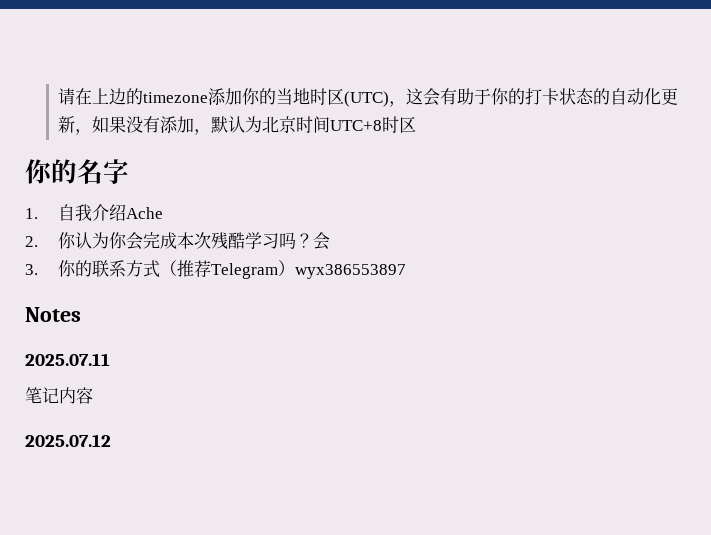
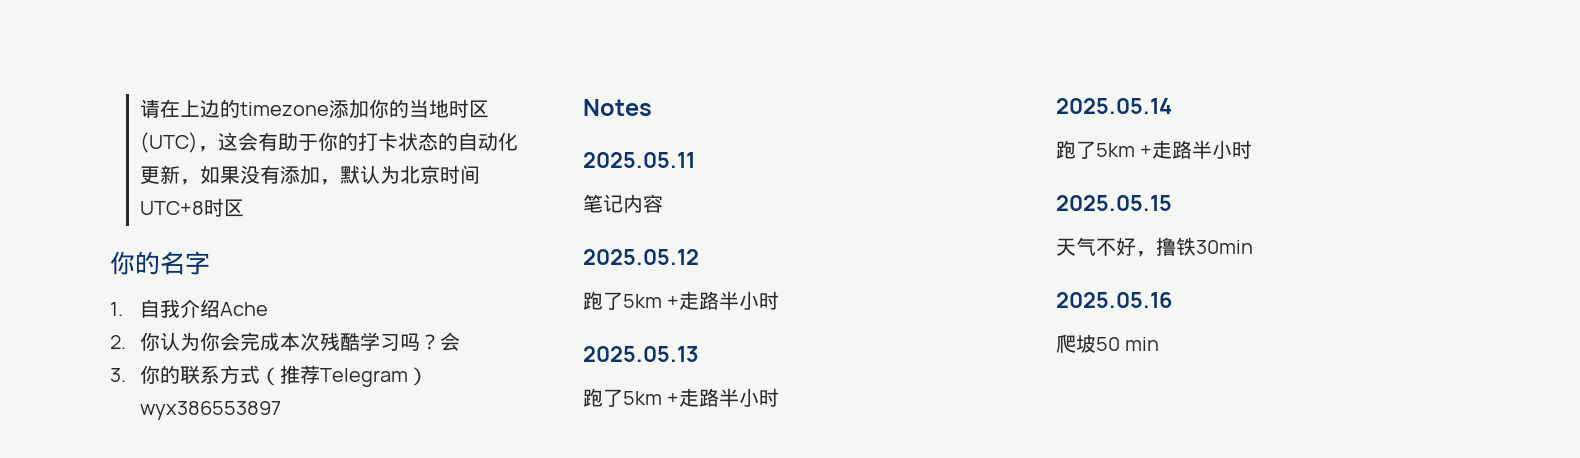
[25,353,110,366] 2025.07.11 -> [583,152,695,168] 2025.05.11
[25,434,111,447] 2025.07.12 -> [583,249,699,265] [583,291,780,310] [583,346,699,362] [583,388,780,407] [1056,98,1172,114] [1056,140,1253,159] [1056,195,1172,211] [1056,237,1253,257] [1056,292,1172,308] [1056,334,1160,353] 2025.05.12 // 跑了5km +走路半小时 // 2025.05.13 // 跑了5km +走路半小时 // 2025.05.14 // 跑了5km +走路半小时 // 2025.05.15 // 天气不好，撸铁30min // 2025.05.16 // 爬坡50 min

